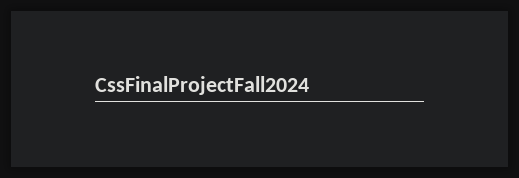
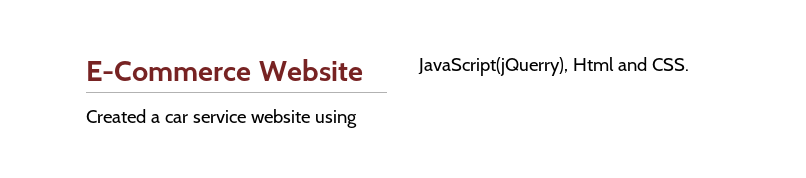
[95,76,309,95] CssFinalProjectFall2024 -> [86,59,363,81] [86,109,357,128] [418,57,689,76] E-Commerce Website // Created a car service website using JavaScript(jQuerry), Html and CSS.

